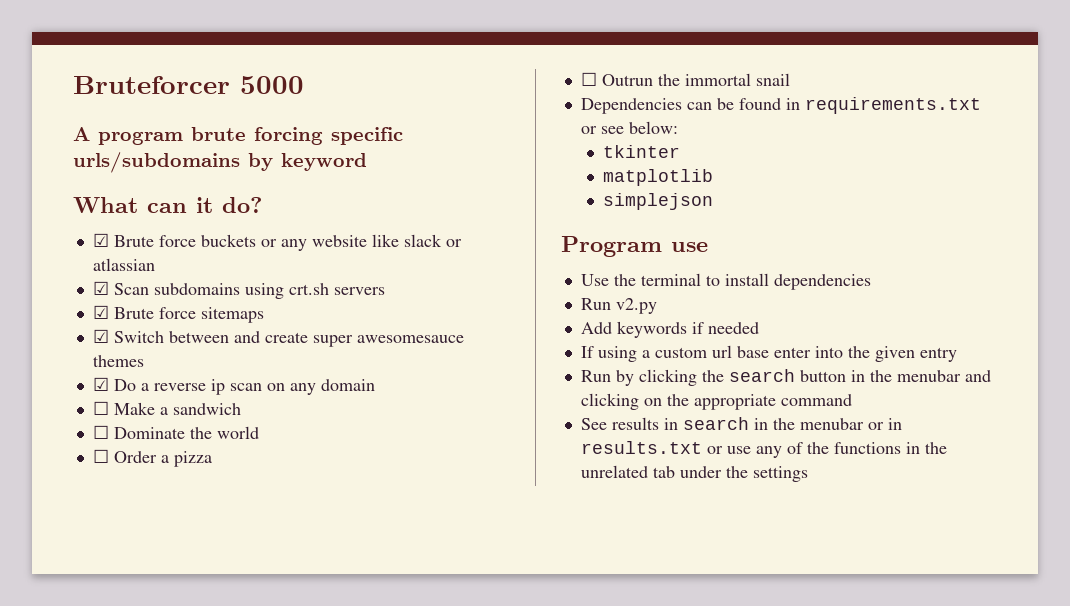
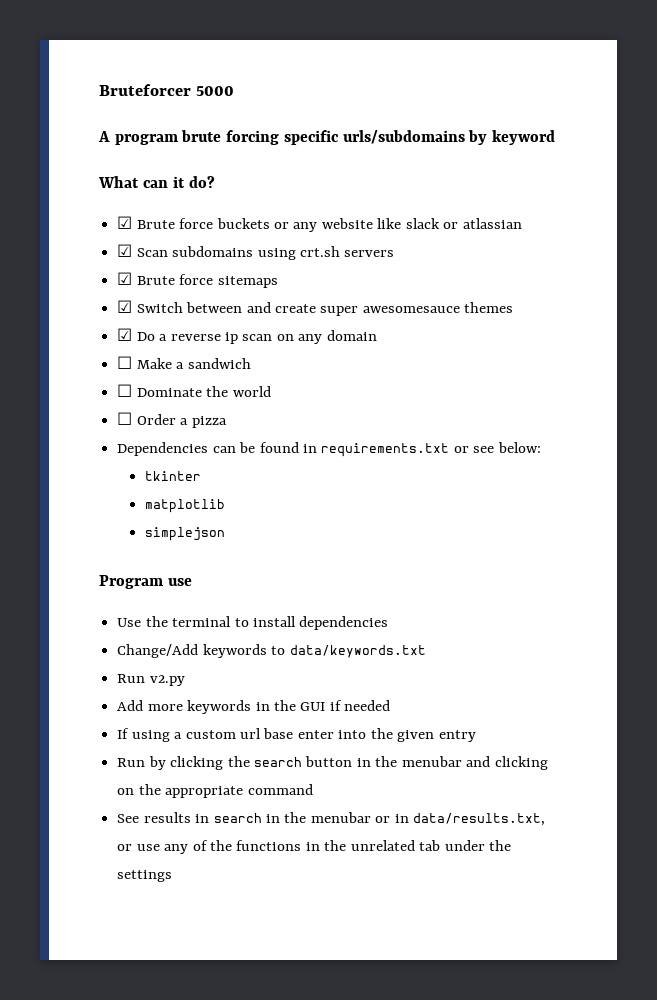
[580,72,790,86] // ☐ Outrun the immortal snail -> (227, 422) none
(871, 282) none -> [117,644,426,658] // Change/Add keywords to data/keywords.txt
[616,321,687,338] keywords -> [147,700,326,714] more keywords in the GUI
[580,441,702,454] results.txt -> [413,813,546,826] data/results.txt,

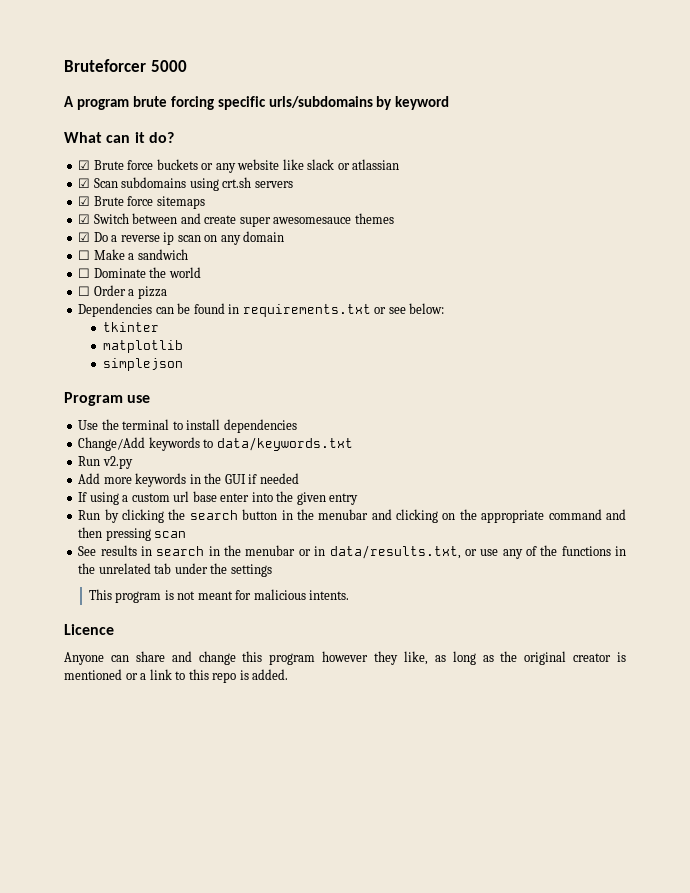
(313, 789) none -> [606,509,626,520] [78,527,187,541] and then pressing scan
(173, 876) none -> [88,589,350,603] [64,624,114,635] [64,651,626,665] [64,669,289,683] // This program is not meant for malicious intents. // Licence // Anyone can share and change this program however they like, as long as the original creator is mentioned or a link to this repo is added.

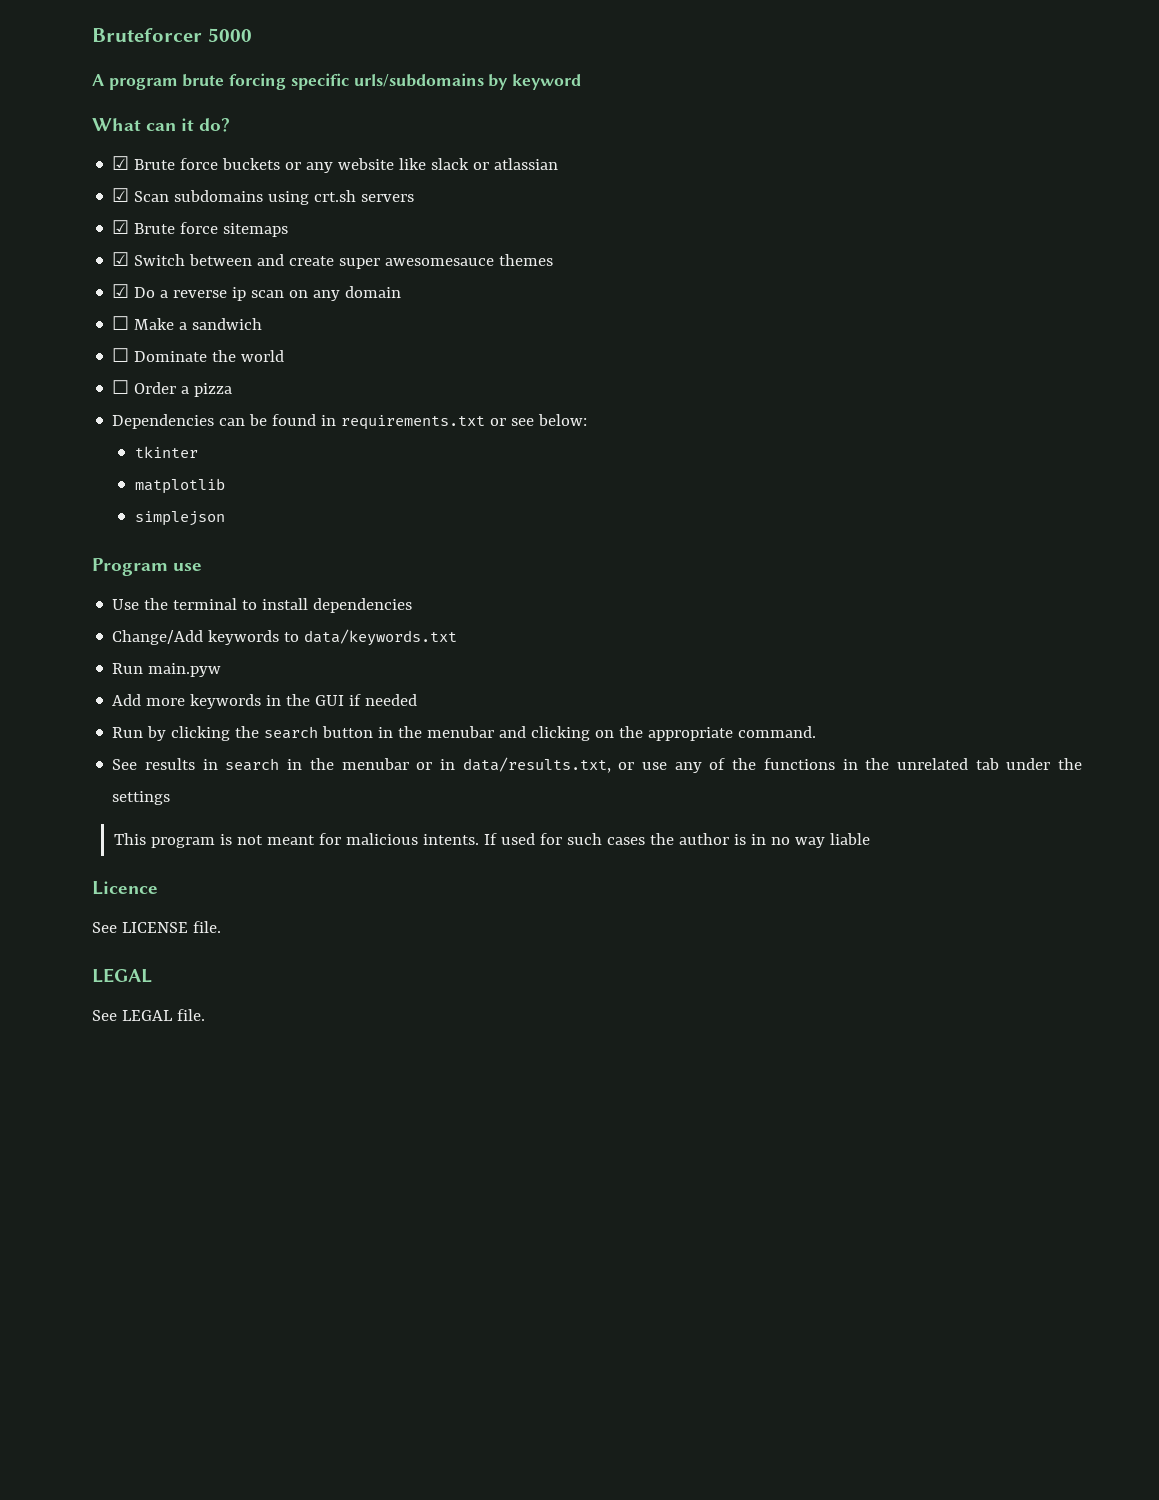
[102,456,133,469] v2.py -> [148,663,222,677] main.pyw
[78,491,359,505] // If using a custom url base enter into the given entry -> (418, 700) none
[548,509,626,520] [78,527,187,541] command and then pressing scan -> [738,726,817,738] command.
[64,624,114,635] [64,651,626,665] [64,669,289,683] // Licence // Anyone can share and change this program however they like, as long as the original creator is mentioned or a link to this repo is added. -> [484,833,871,848] [92,881,158,895] [92,921,221,933] [92,968,152,983] [92,1009,205,1021] If used for such cases the author is in no way liable // Licence // See LICENSE file. // LEGAL // See LEGAL file.

